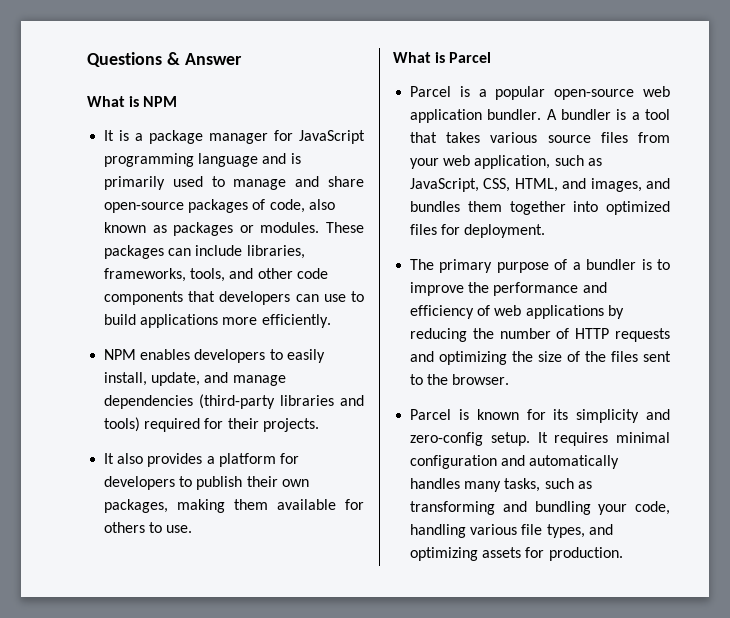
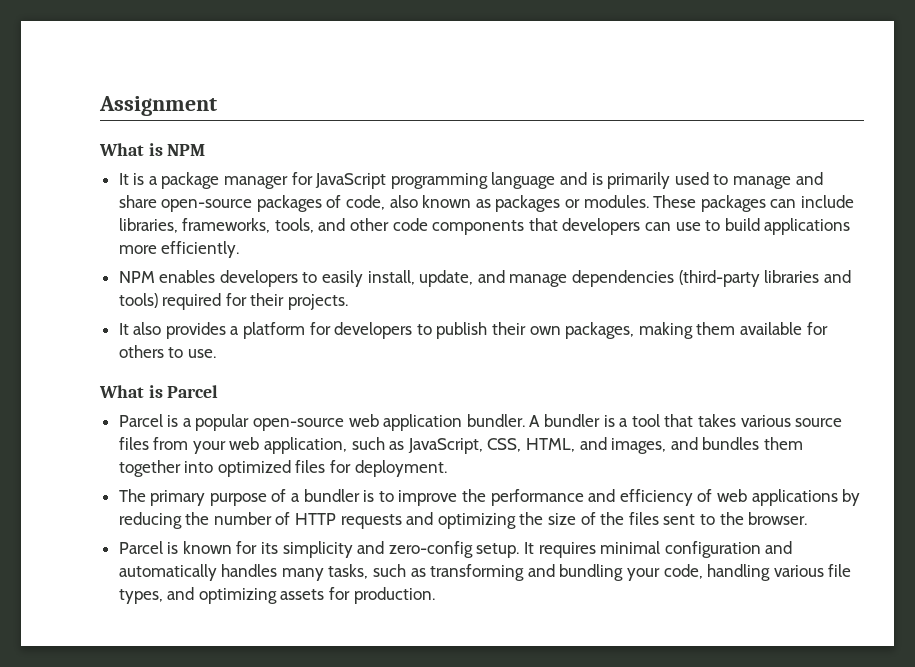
[87,52,242,67] Questions & Answer -> [99,96,217,116] Assignment

